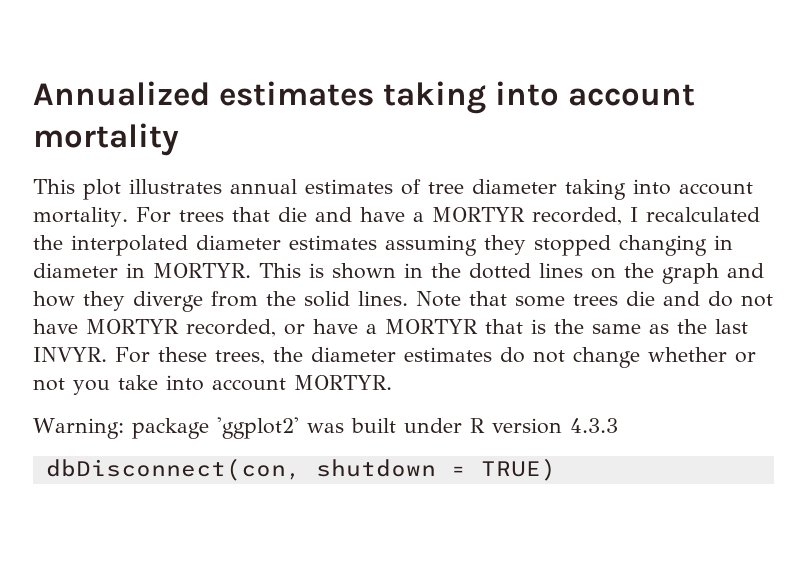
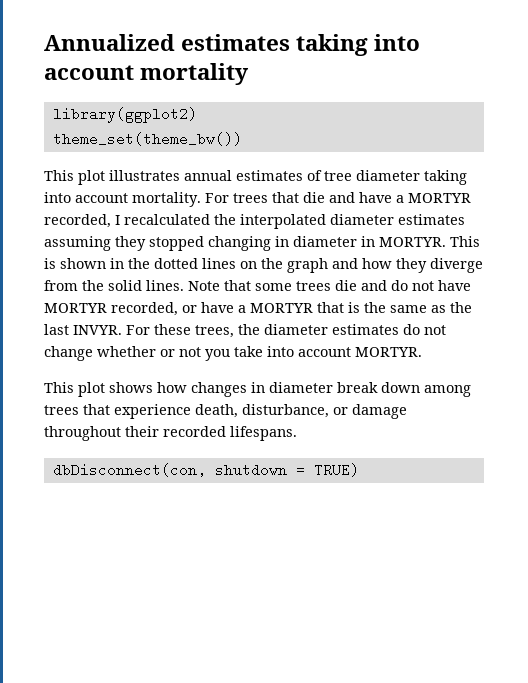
(179, 139) none -> [52,107,197,123] [52,132,242,146] // library(ggplot2) // theme_set(theme_bw())
[33,417,618,439] Warning: package 'ggplot2' was built under R version 4.3.3 -> [44,382,471,397] [44,404,407,419] [44,426,297,441] This plot shows how changes in diameter break down among trees that experience death, disturbance, or damage throughout their recorded lifespans.

